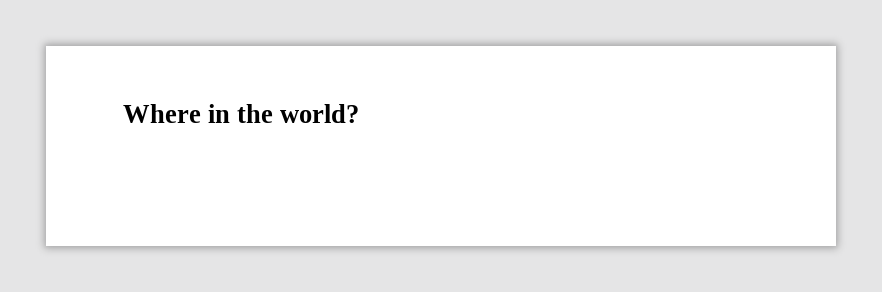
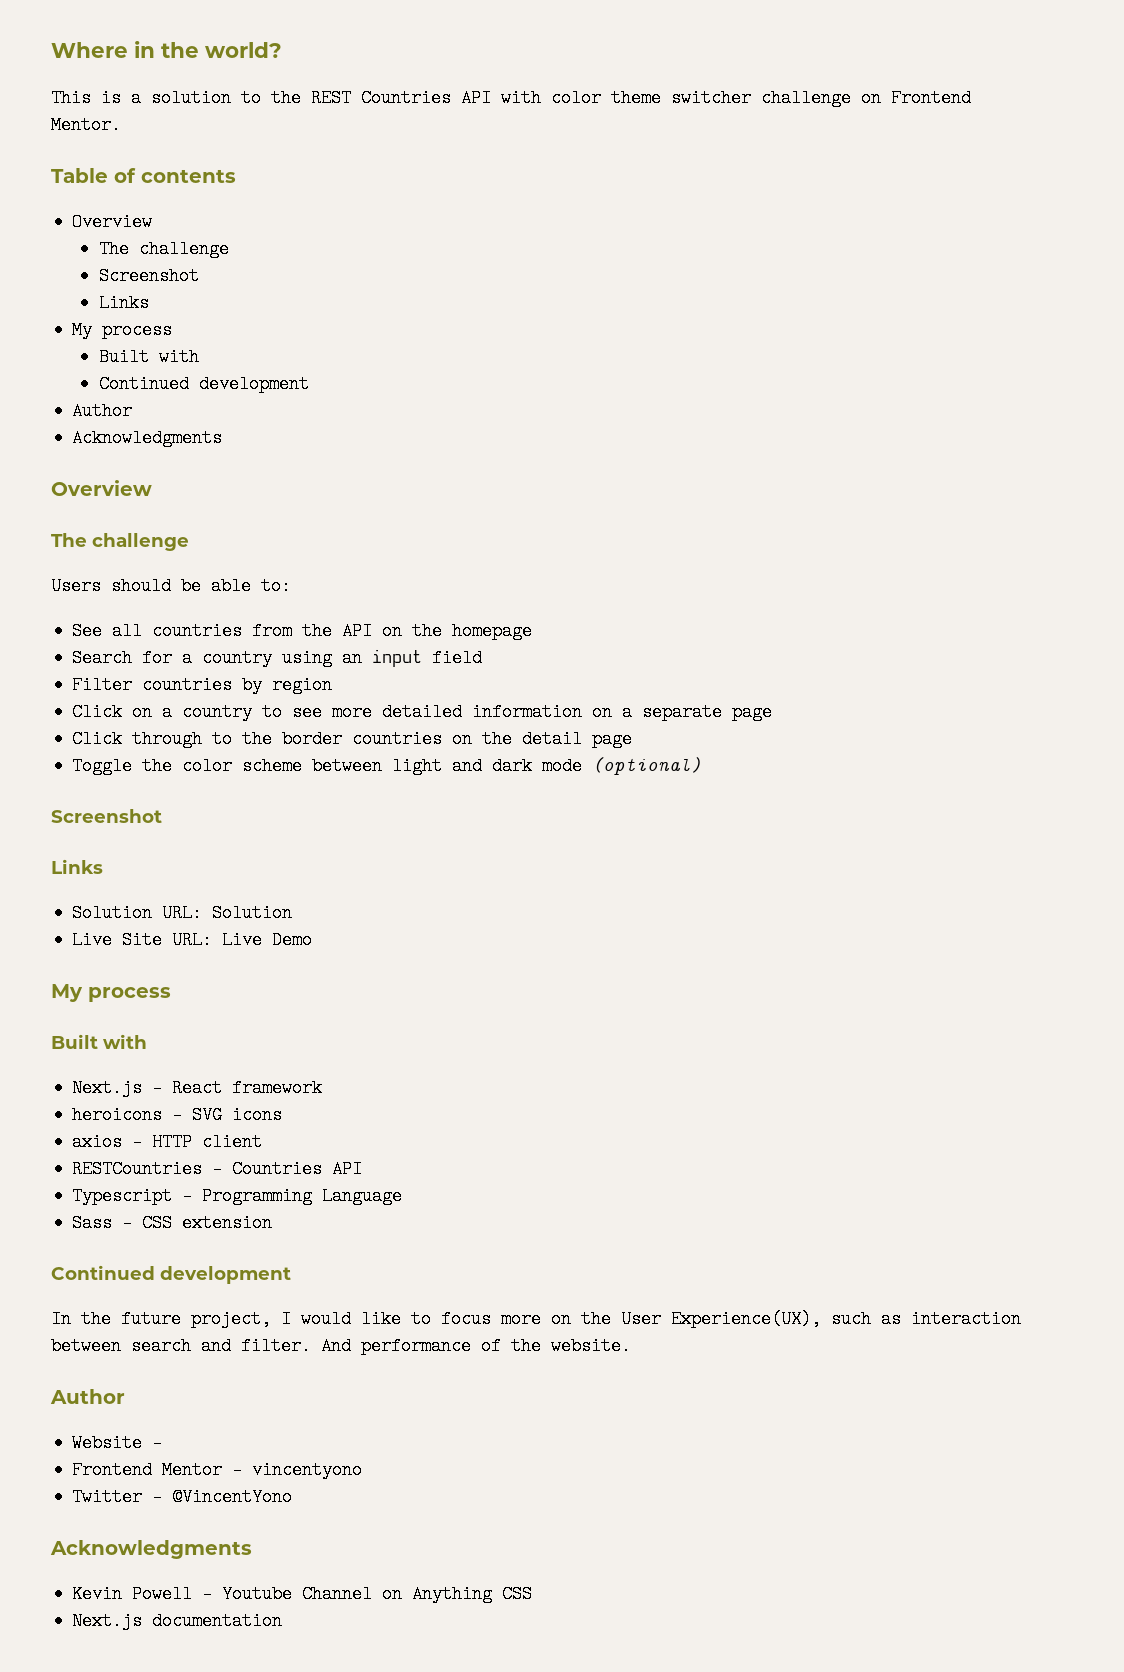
(360, 113) none -> [51,89,971,107] [51,116,121,134] [51,168,236,183] [72,213,153,231] [98,240,229,258] [98,267,199,285] [98,294,149,312] [72,321,173,339] [98,348,199,366] [98,375,309,393] [72,402,133,420] [72,429,223,447] [51,480,152,496] [51,533,189,551] [51,577,291,595] [72,622,533,640] [72,649,483,667] [72,676,333,694] [72,703,773,721] [72,730,633,748] [72,757,703,775] [51,809,162,823] [51,859,103,874] [72,904,293,922] [72,931,313,949] [51,984,171,1002] [51,1034,147,1049] [72,1079,323,1097] [72,1106,283,1124] [72,1133,263,1151] [72,1160,363,1178] [72,1187,403,1205] [72,1214,273,1232] [51,1265,291,1284] [51,1310,1021,1328] [51,1337,631,1355] [50,1389,125,1404] [72,1434,163,1452] [72,1461,363,1479] [72,1488,293,1506] [50,1540,252,1559] [72,1585,533,1603] [72,1612,283,1630] // This is a solution to the REST Countries API with color theme switcher challenge on Frontend Mentor. // Table of contents // Overview // The challenge // Screenshot // Links // My process // Built with // Continued development // Author // Acknowledgments // Overview // The challenge // Users should be able to: // See all countries from the API on the homepage // Search for a country using an input field // Filter countries by region // Click on a country to see more detailed information on a separate page // Click through to the border countries on the detail page // Toggle the color scheme between light and dark mode (optional) // Screenshot // Links // Solution URL: Solution // Live Site URL: Live Demo // My process // Built with // Next.js - React framework // heroicons - SVG icons // axios - HTTP client // RESTCountries - Countries API // Typescript - Programming Language // Sass - CSS extension // Continued development // In the future project, I would like to focus more on the User Experience(UX), such as interaction between search and filter. And performance of the website. // Author // Website - // Frontend Mentor - vincentyono // Twitter - @VincentYono // Acknowledgments // Kevin Powell - Youtube Channel on Anything CSS // Next.js documentation

